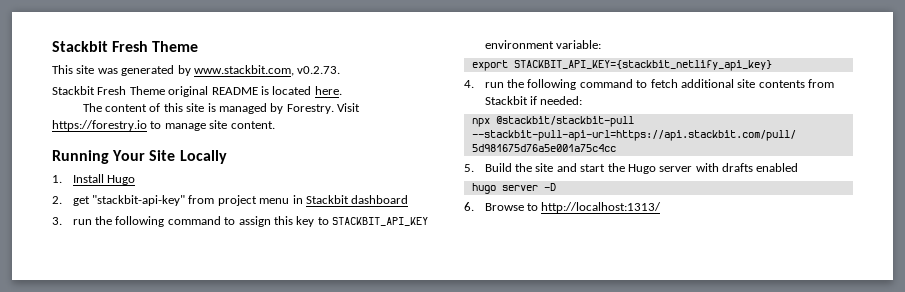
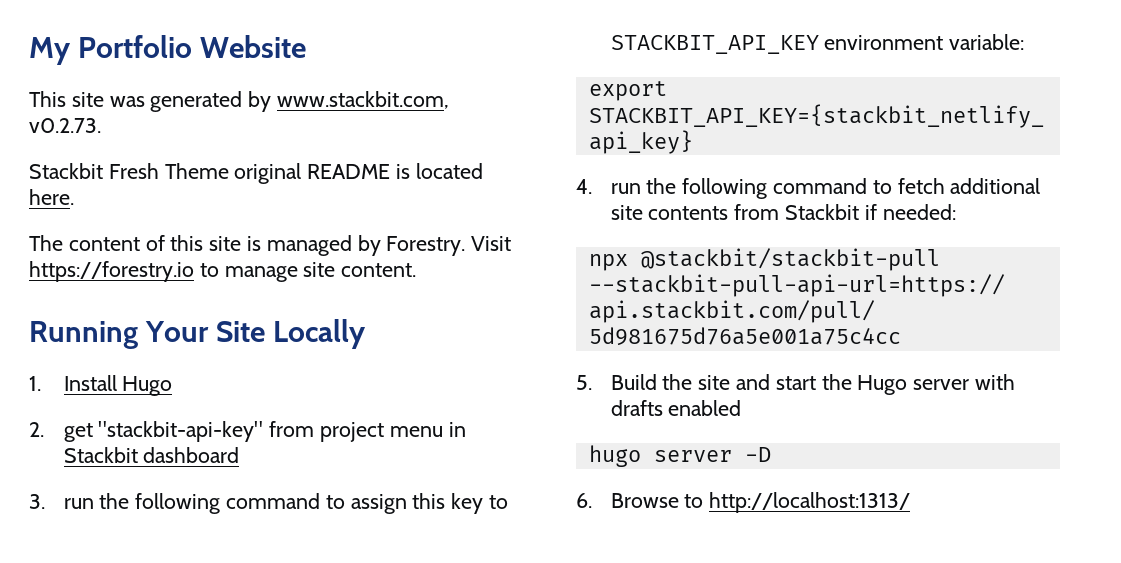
[52,41,199,52] Stackbit Fresh Theme -> [29,35,307,65] My Portfolio Website

